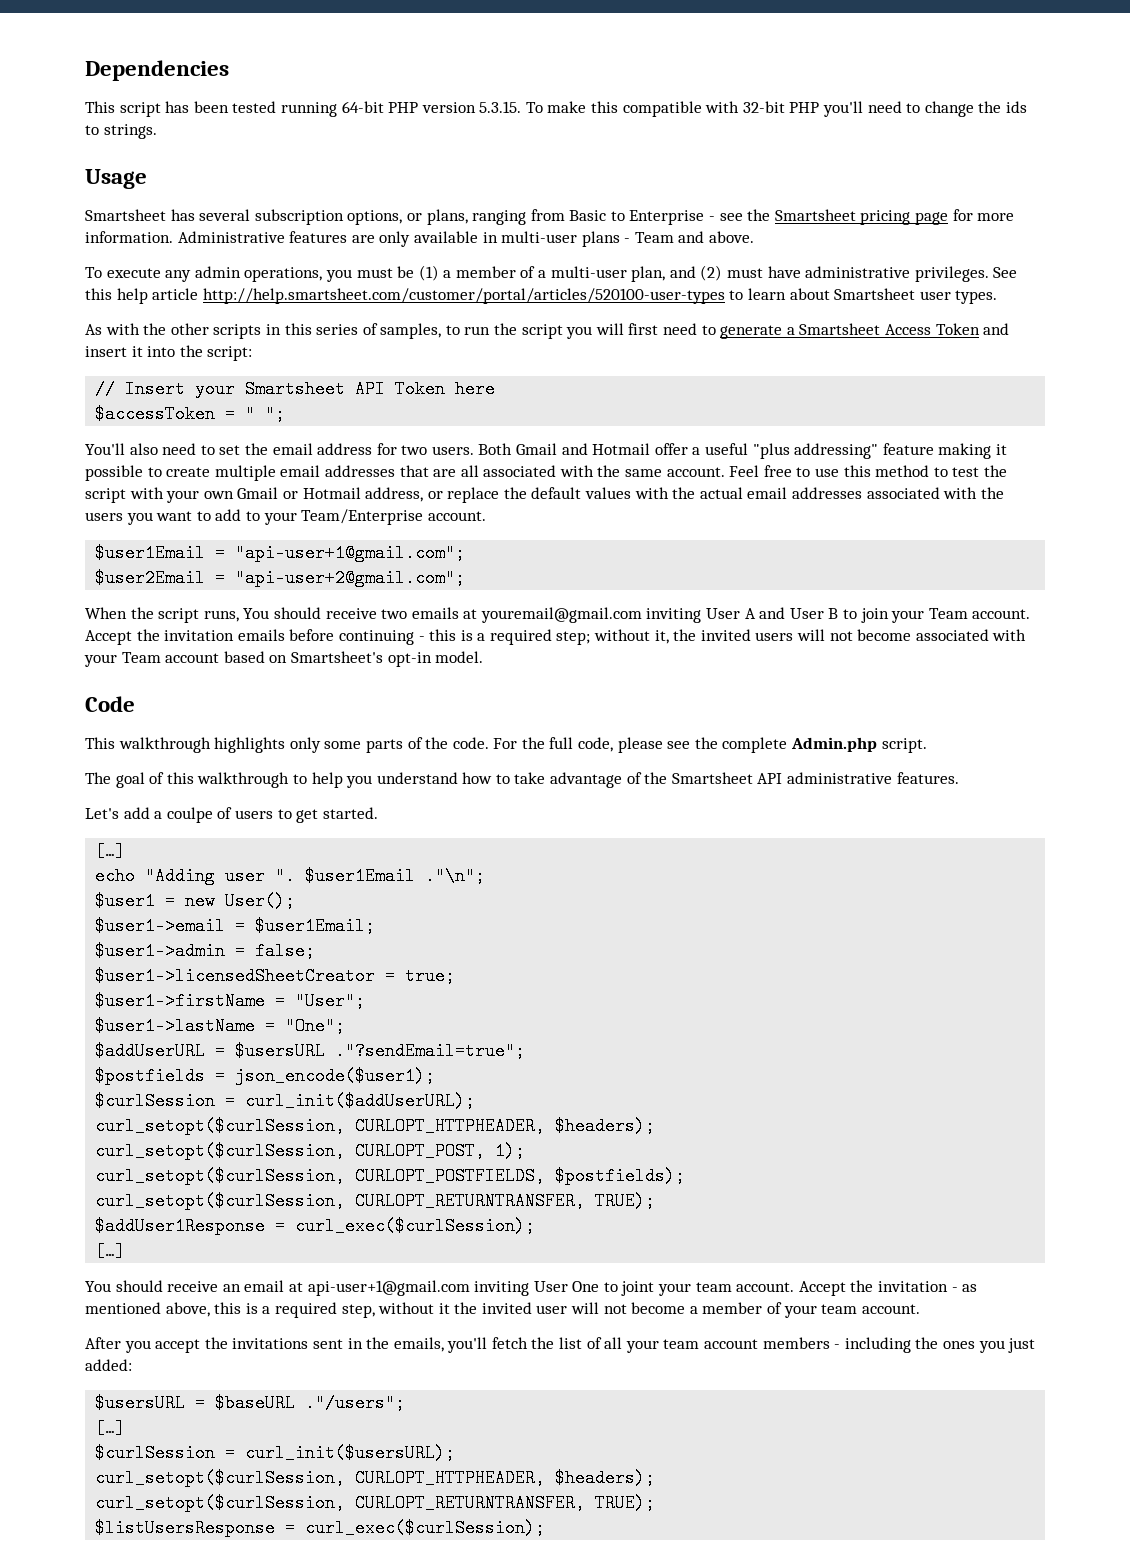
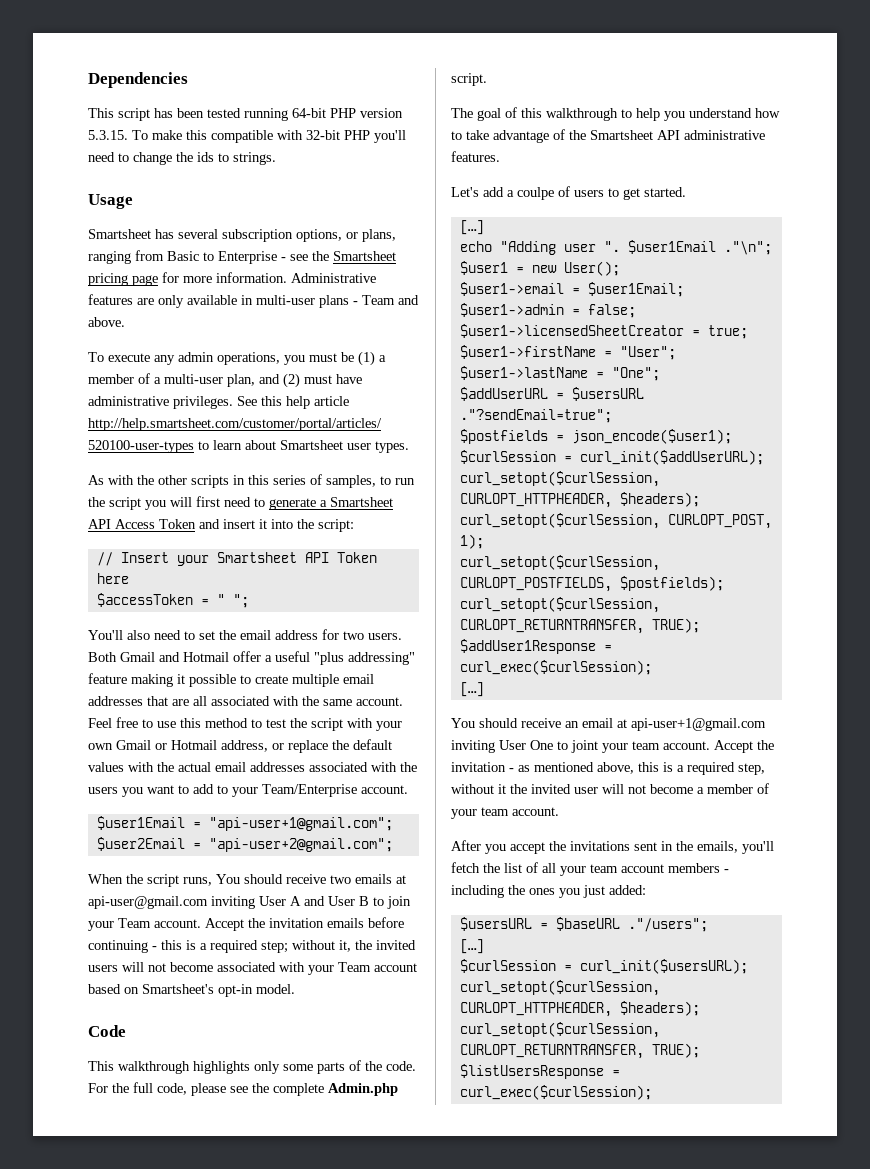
(881, 329) none -> [88,519,111,529] API
[480,607,642,623] youremail@gmail.com -> [88,896,208,909] api-user@gmail.com

